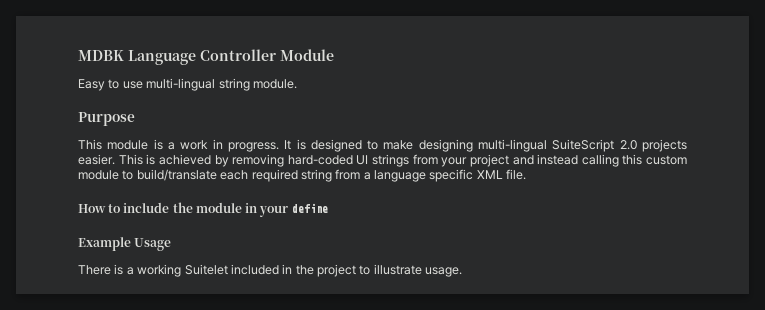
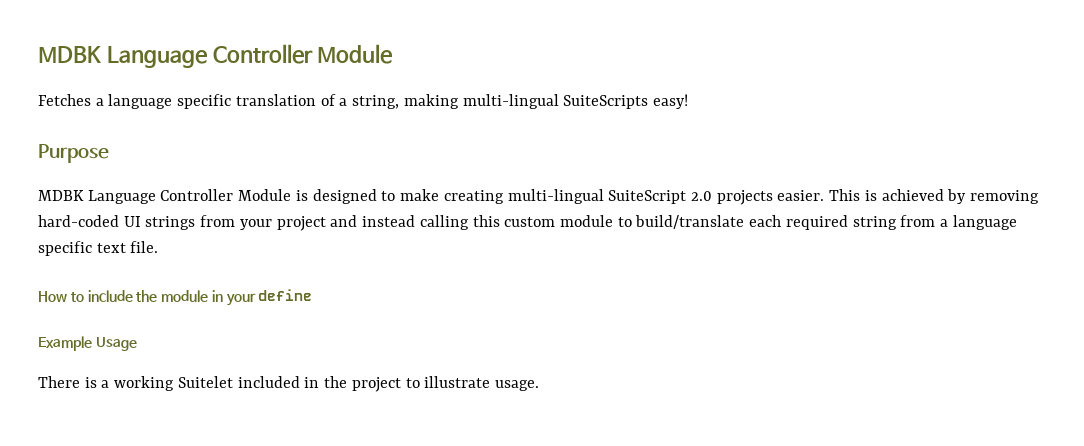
[78,78,297,91] [78,112,135,126] [78,139,292,152] Easy to use multi-lingual string module. // Purpose // This module is a work in progress. It -> [38,94,688,109] [38,144,109,163] [38,189,292,204] Fetches a language specific translation of a string, making multi-lingual SuiteScripts easy! // Purpose // MDBK Language Controller Module
[418,139,473,152] designing -> [443,190,504,204] creating
[476,170,503,179] XML -> [96,243,126,253] text

